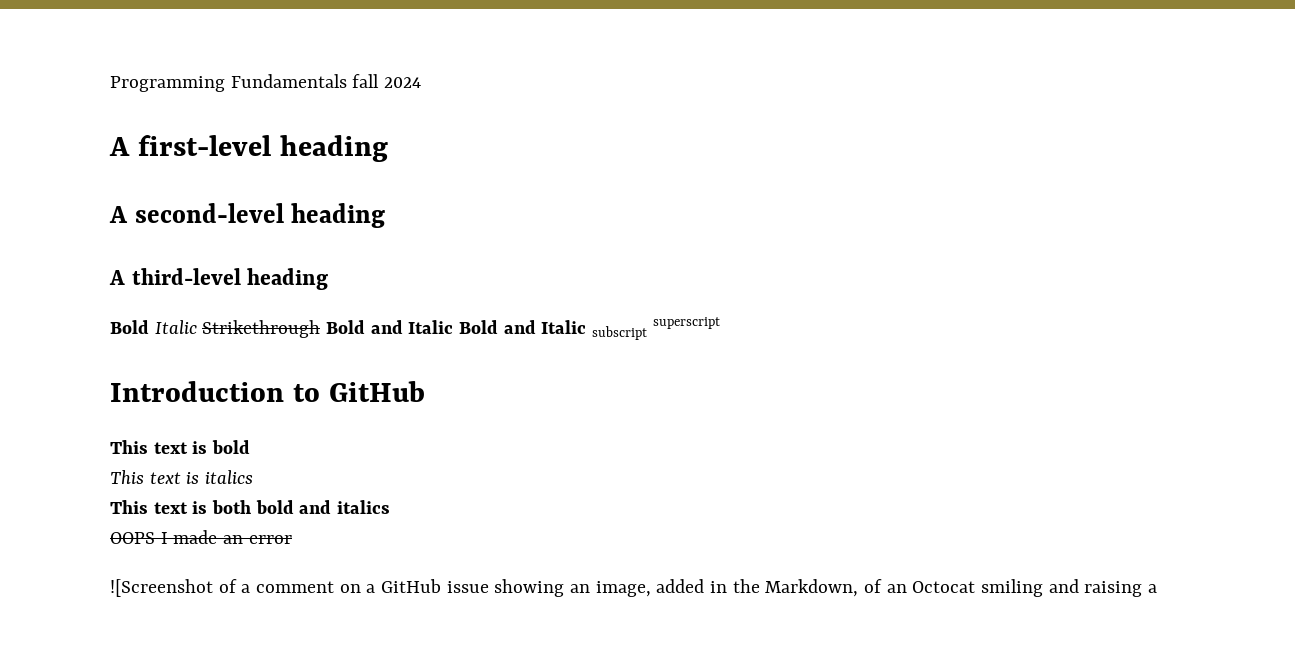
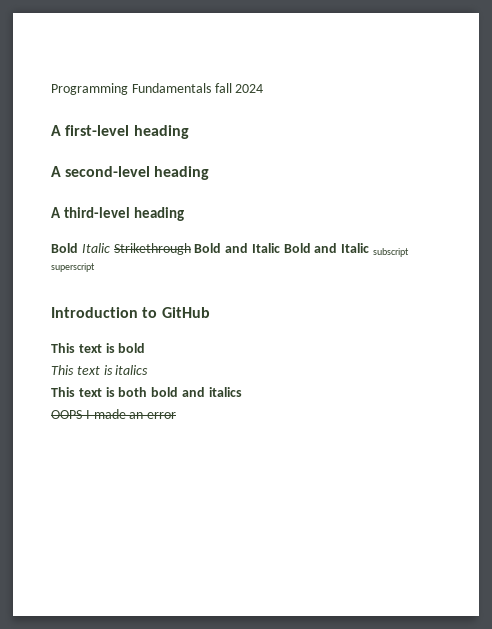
[110,579,1158,597] // ![Screenshot of a comment on a GitHub issue showing an image, added in the Markdown, of an Octocat smiling and raising a -> (177, 415) none

